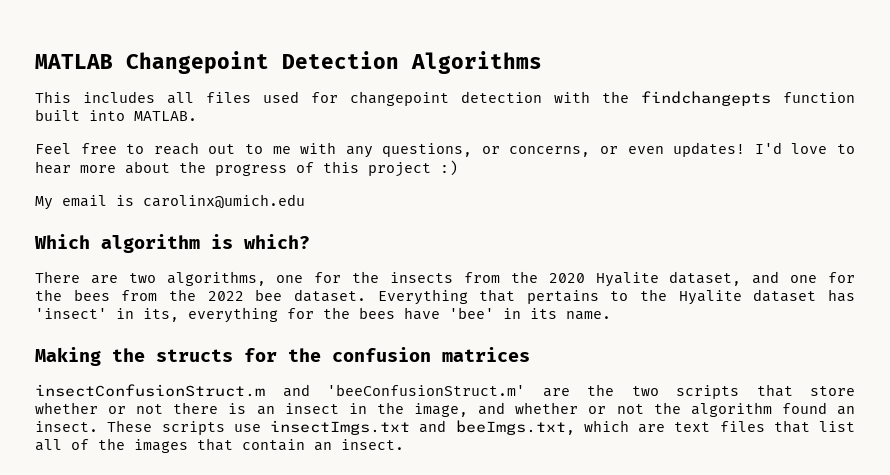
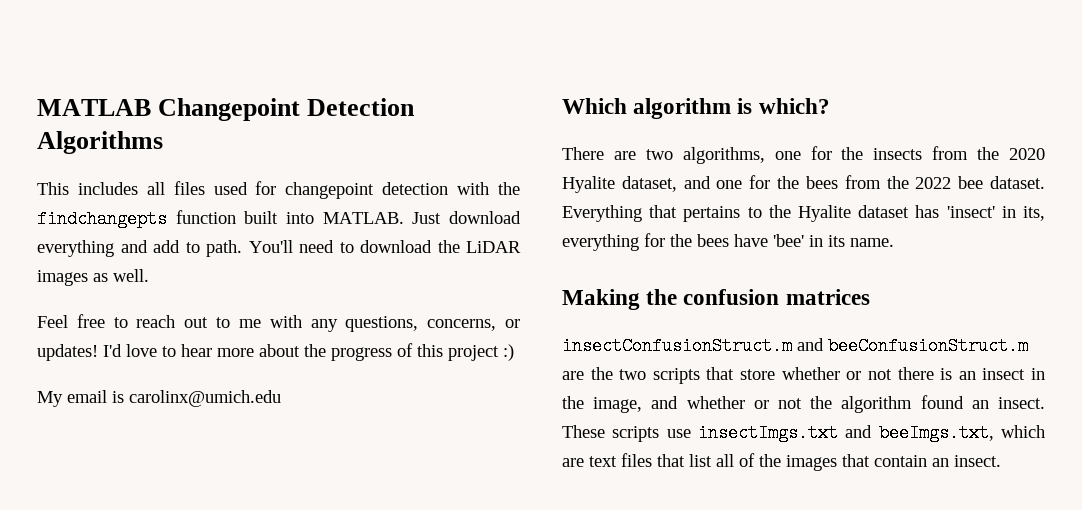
(197, 116) none -> [412,211,521,224] [37,240,521,257] [37,269,149,286] Just download everything and add to path. You'll need to download the LiDAR images as well.
[481,146,500,154] or -> (419, 324) none
[627,146,664,154] even -> (520, 323) none
[156,348,321,362] structs for the -> (678, 297) none
[327,384,525,396] 'beeConfusionStruct.m' -> [828,337,1028,355] beeConfusionStruct.m

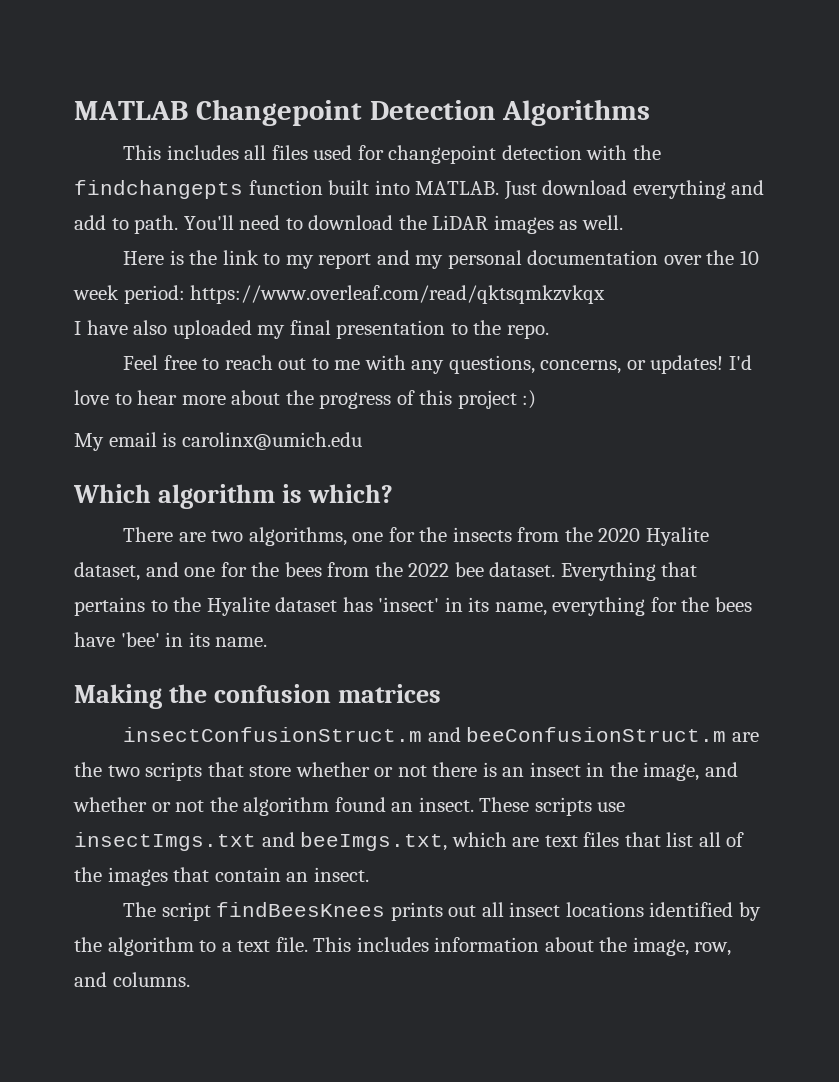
(149, 275) none -> [123,250,760,269] [73,285,606,304] [74,320,549,339] // Here is the link to my report and my personal documentation over the 10 week period: https://www.overleaf.com/read/qktsqmkzvkqx // I have also uploaded my final presentation to the repo.
[1023,206,1045,221] its, -> [468,597,547,616] its name,
(1001, 461) none -> [123,902,761,921] [74,937,732,956] [74,972,190,987] // The script findBeesKnees prints out all insect locations identified by the algorithm to a text file. This includes information about the image, row, and columns.

